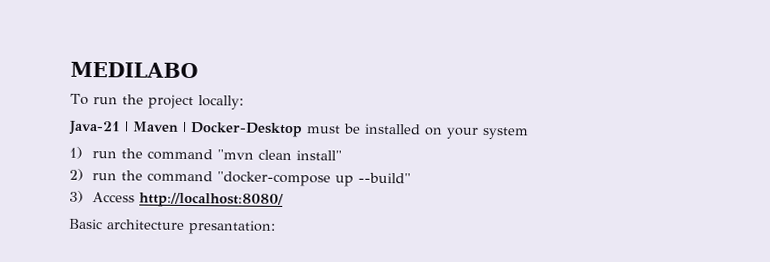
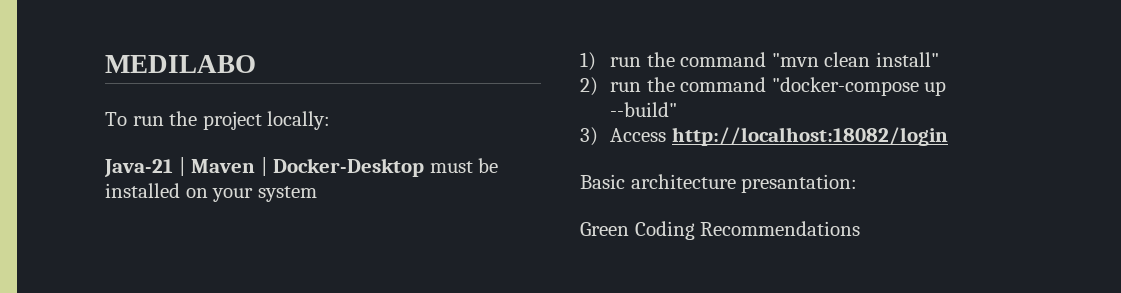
[138,192,284,208] http://localhost:8080/ -> [671,127,948,146] http://localhost:18082/login
(276, 227) none -> [580,221,861,240] // Green Coding Recommendations

